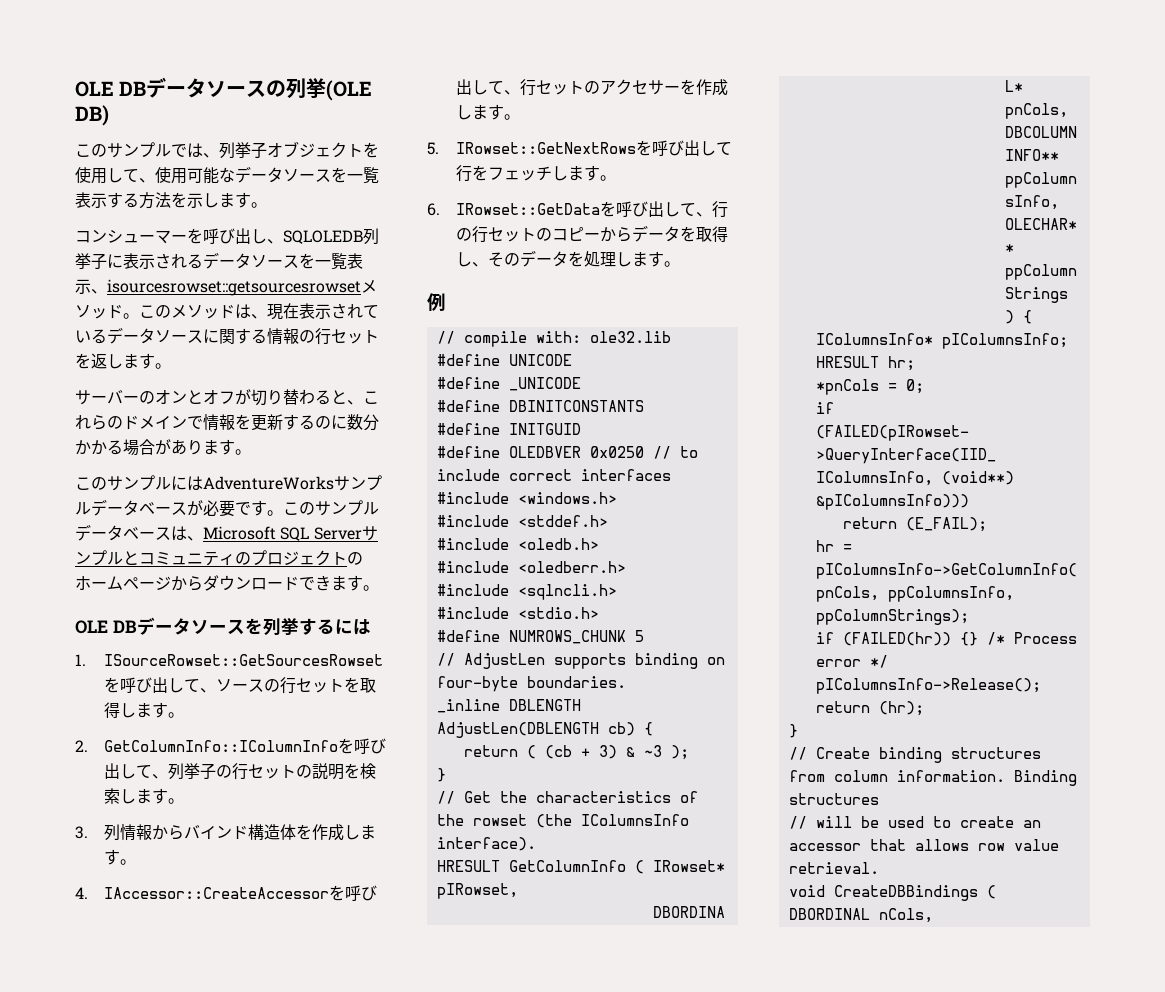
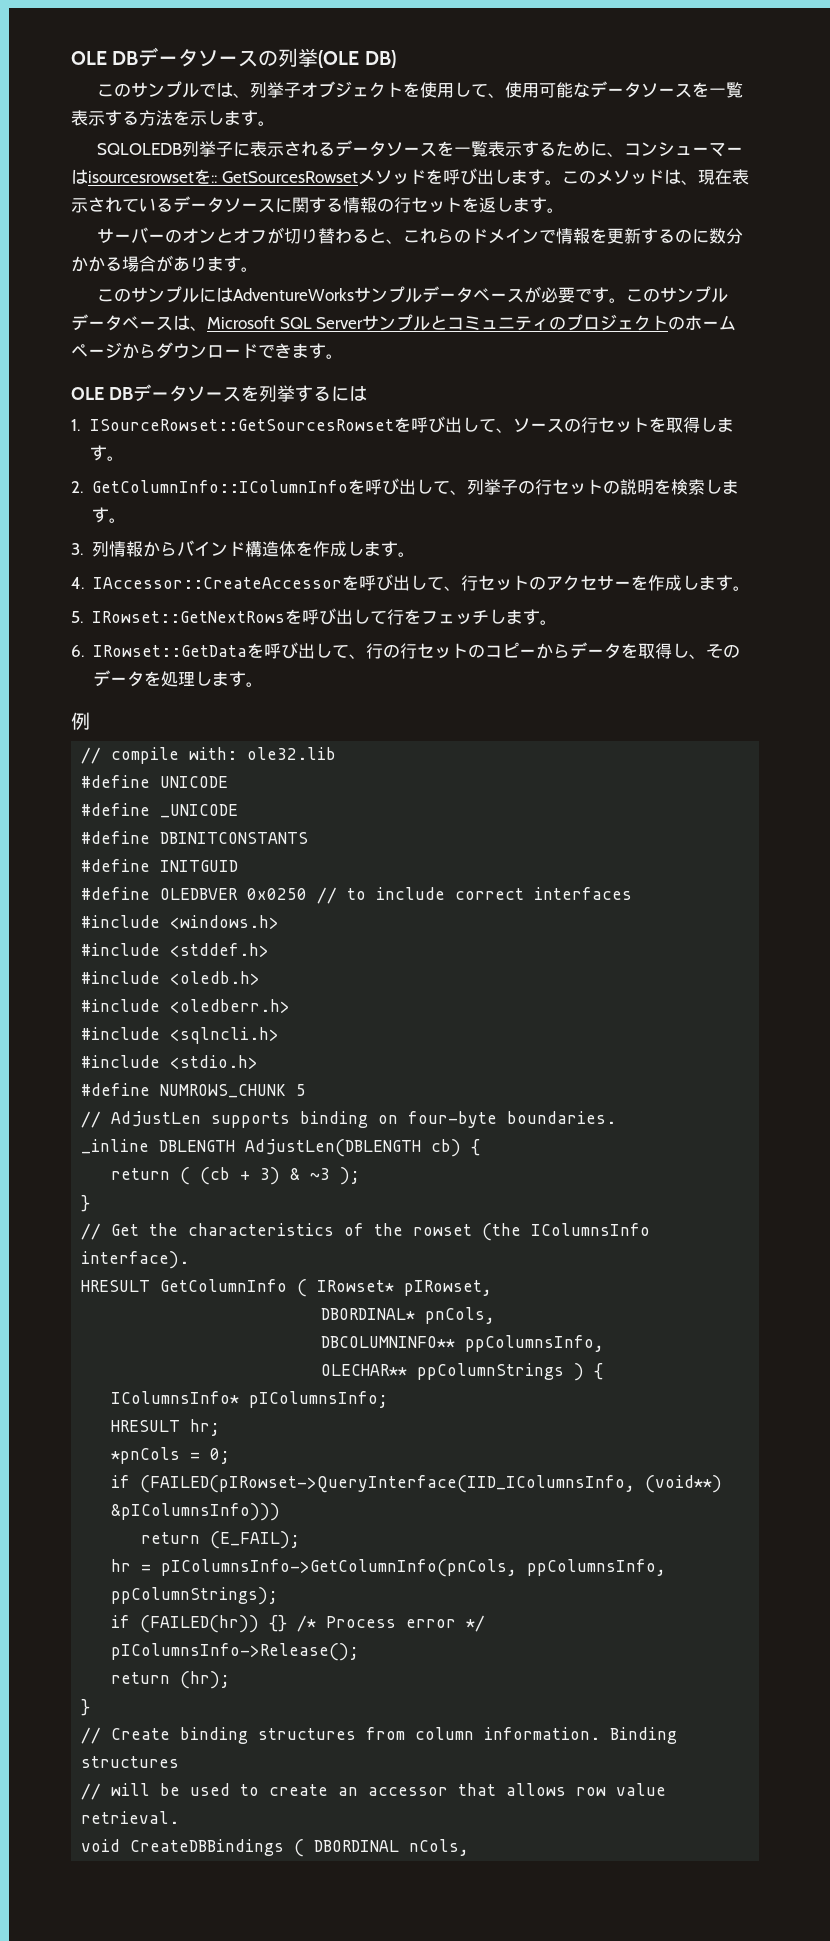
[75,228,283,244] コンシューマーを呼び出し、 -> (275, 123) none
[91,279,377,296] [75,305,123,319] 、isourcesrowset::getsourcesrowsetメソッド -> [521,141,743,157] [71,168,545,185] するために、コンシューマーはisourcesrowsetを:: GetSourcesRowsetメソッドを呼び出します

